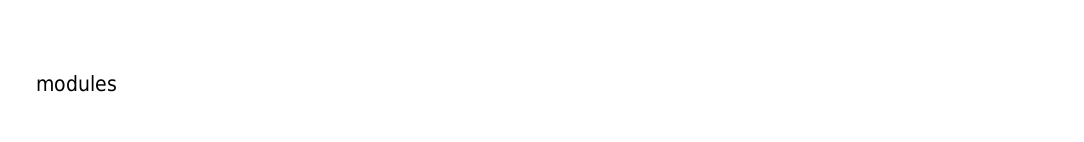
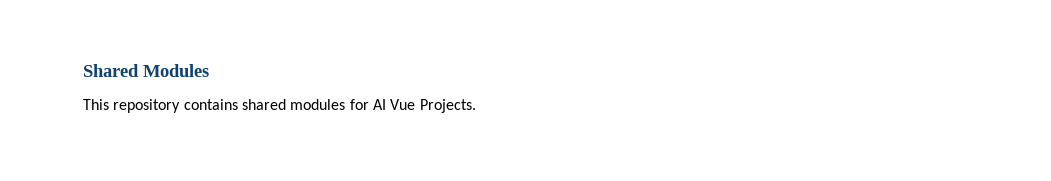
[36,75,117,92] modules -> [83,64,209,77] [83,99,476,113] Shared Modules // This repository contains shared modules for AI Vue Projects.

